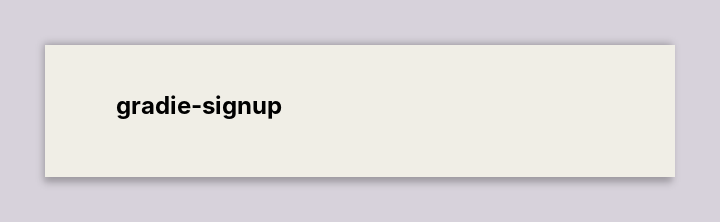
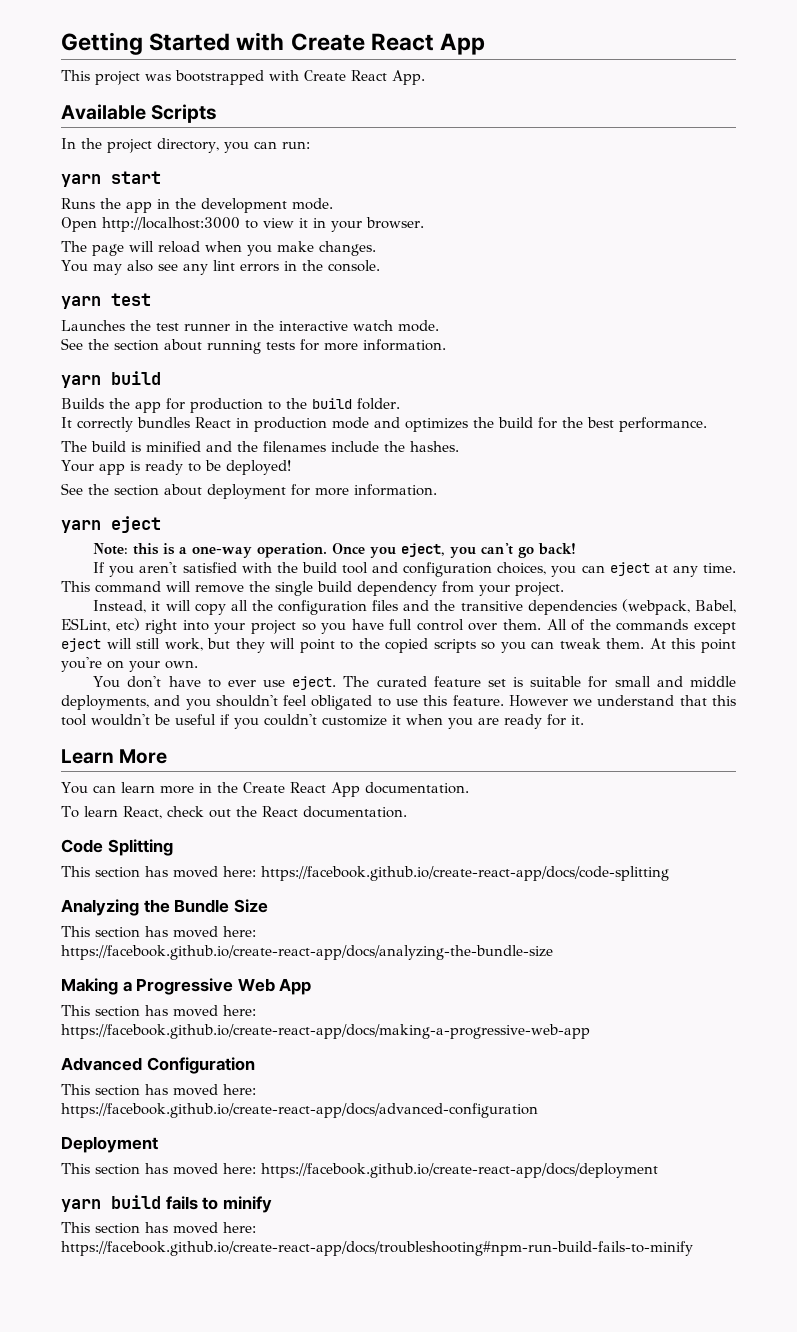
[116,95,282,119] gradie-signup -> [61,32,486,55] [61,70,425,85] [61,104,218,123] [61,138,310,153] [61,171,161,187] [61,198,333,213] [61,217,424,232] [61,241,376,256] [61,260,380,275] [61,293,151,309] [61,320,439,332] [61,338,446,354] [61,371,161,388] [61,398,400,413] [61,417,707,432] [61,441,459,452] [61,460,291,475] [61,483,437,499] [61,516,161,533] [93,543,577,558] [93,562,736,577] [61,581,564,596] [93,599,736,615] [61,618,736,634] [61,638,736,653] [61,657,198,672] [93,676,736,690] [61,695,737,710] [61,714,584,729] [61,749,168,764] [61,782,469,797] [61,806,407,819] [61,839,173,856] [61,866,669,881] [61,899,268,916] [61,926,256,938] [61,945,553,960] [61,978,312,995] [61,1005,256,1017] [61,1024,590,1039] [61,1057,255,1074] [61,1084,256,1096] [61,1103,538,1118] [61,1136,158,1153] [61,1163,658,1178] [61,1195,272,1213] [61,1222,256,1234] [61,1241,693,1256] Getting Started with Create React App // This project was bootstrapped with Create React App. // Available Scripts // In the project directory, you can run: // yarn start // Runs the app in the development mode. // Open http://localhost:3000 to view it in your browser. // The page will reload when you make changes. // You may also see any lint errors in the console. // yarn test // Launches the test runner in the interactive watch mode. // See the section about running tests for more information. // yarn build // Builds the app for production to the build folder. // It correctly bundles React in production mode and optimizes the build for the best performance. // The build is minified and the filenames include the hashes. // Your app is ready to be deployed! // See the section about deployment for more information. // yarn eject // Note: this is a one-way operation. Once you eject, you can't go back! // If you aren't satisfied with the build tool and configuration choices, you can eject at any time. This command will remove the single build dependency from your project. // Instead, it will copy all the configuration files and the transitive dependencies (webpack, Babel, ESLint, etc) right into your project so you have full control over them. All of the commands except eject will still work, but they will point to the copied scripts so you can tweak them. At this point you're on your own. // You don't have to ever use eject. The curated feature set is suitable for small and middle deployments, and you shouldn't feel obligated to use this feature. However we understand that this tool wouldn't be useful if you couldn't customize it when you are ready for it. // Learn More // You can learn more in the Create React App documentation. // To learn React, check out the React documentation. // Code Splitting // This section has moved here: https://facebook.github.io/create-react-app/docs/code-splitting // Analyzing the Bundle Size // This section has moved here: https://facebook.github.io/create-react-app/docs/analyzing-the-bundle-size // Making a Progressive Web App // This section has moved here: https://facebook.github.io/create-react-app/docs/making-a-progressive-web-app // Advanced Configuration // This section has moved here: https://facebook.github.io/create-react-app/docs/advanced-configuration // Deployment // This section has moved here: https://facebook.github.io/create-react-app/docs/deployment // yarn build fails to minify // This section has moved here: https://facebook.github.io/create-react-app/docs/troubleshooting#npm-run-build-fails-to-minify

